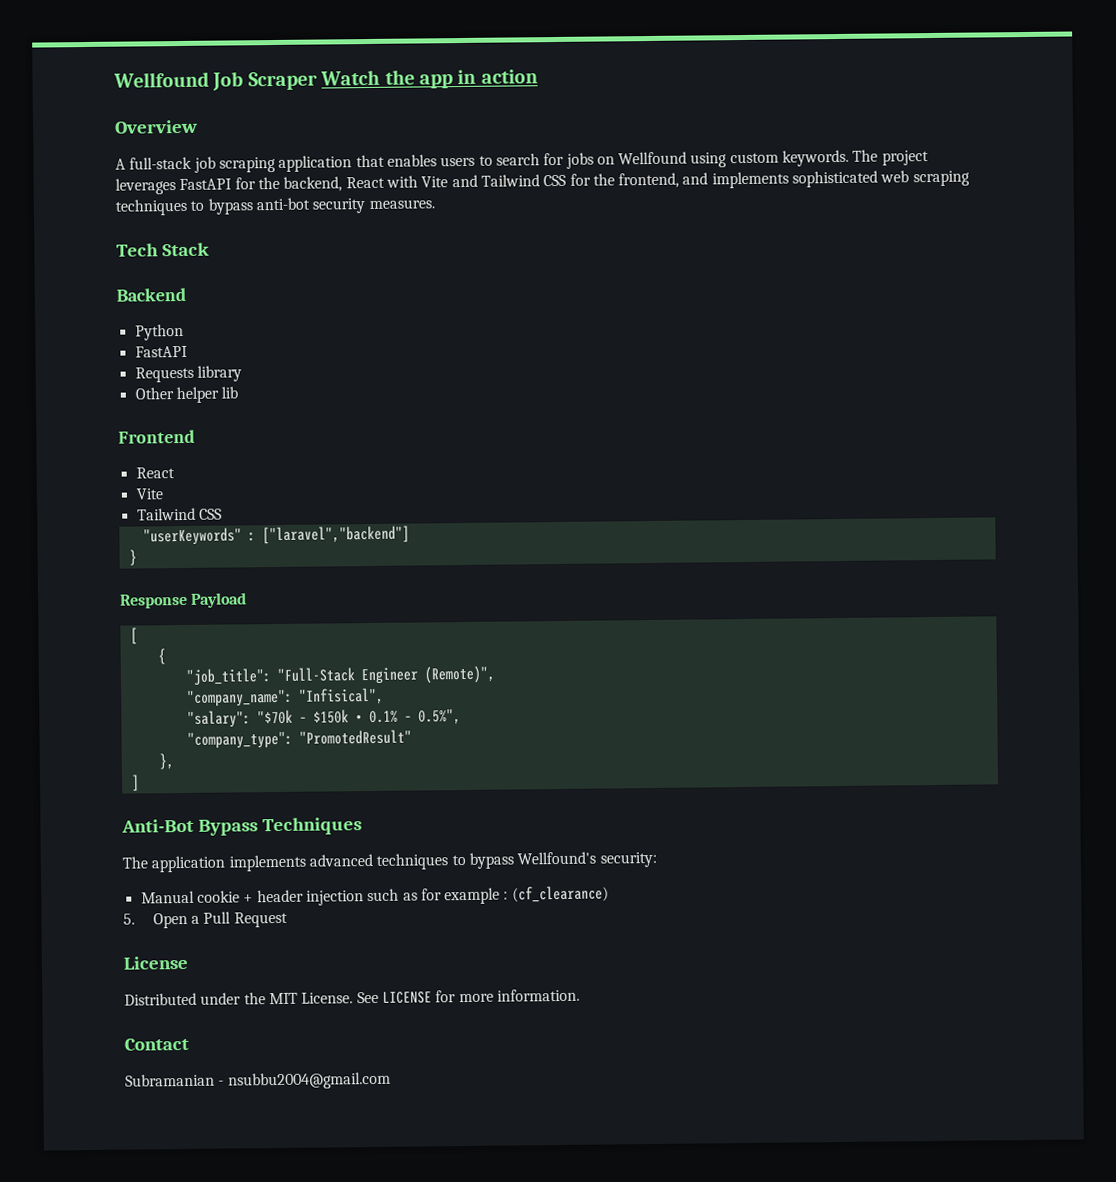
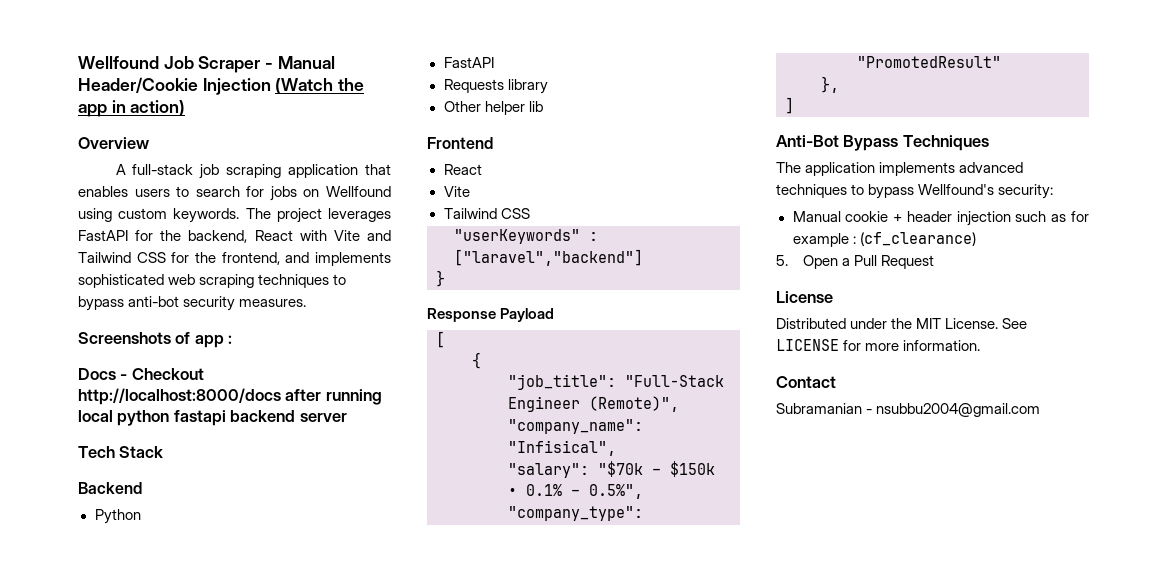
[320,69,381,86] Watch -> [265,56,335,69] [78,77,334,95] - Manual Header/Cookie Injection (Watch
[480,69,538,84] action -> [130,100,186,116] action)
(435, 204) none -> [78,332,233,348] [78,368,204,380] [78,388,382,405] [78,410,347,426] // Screenshots of app : // Docs - Checkout http://localhost:8000/docs after running local python fastapi backend server

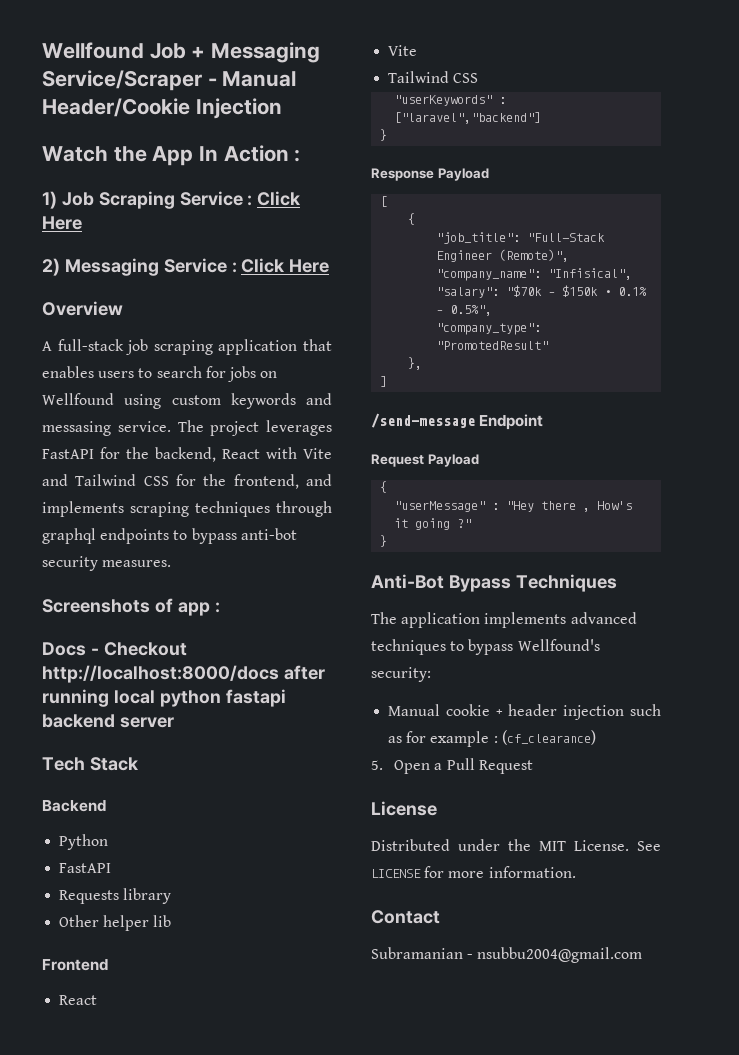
[198,56,261,73] Scraper -> [191,42,321,63] [42,70,202,91] + Messaging Service/Scraper
[275,78,365,94] [78,100,186,117] (Watch the app in action) -> [42,145,301,166] [42,191,302,209] [42,216,82,230] [42,258,330,276] // Watch the App In Action : // 1) Job Scraping Service : Click Here // 2) Messaging Service : Click Here
[173,208,240,223] keywords. -> [230,393,332,409] [42,421,171,436] keywords and messasing service.
[78,274,330,288] sophisticated web scraping techniques -> [130,501,332,517] [42,528,170,544] scraping techniques through graphql endpoints
(794, 105) none -> [371,413,544,430] [371,454,479,467] [380,481,388,493] [394,501,633,512] [394,518,472,530] [380,535,388,547] // /send-message Endpoint // Request Payload // { // "userMessage" : "Hey there , How's it going ?" // }

